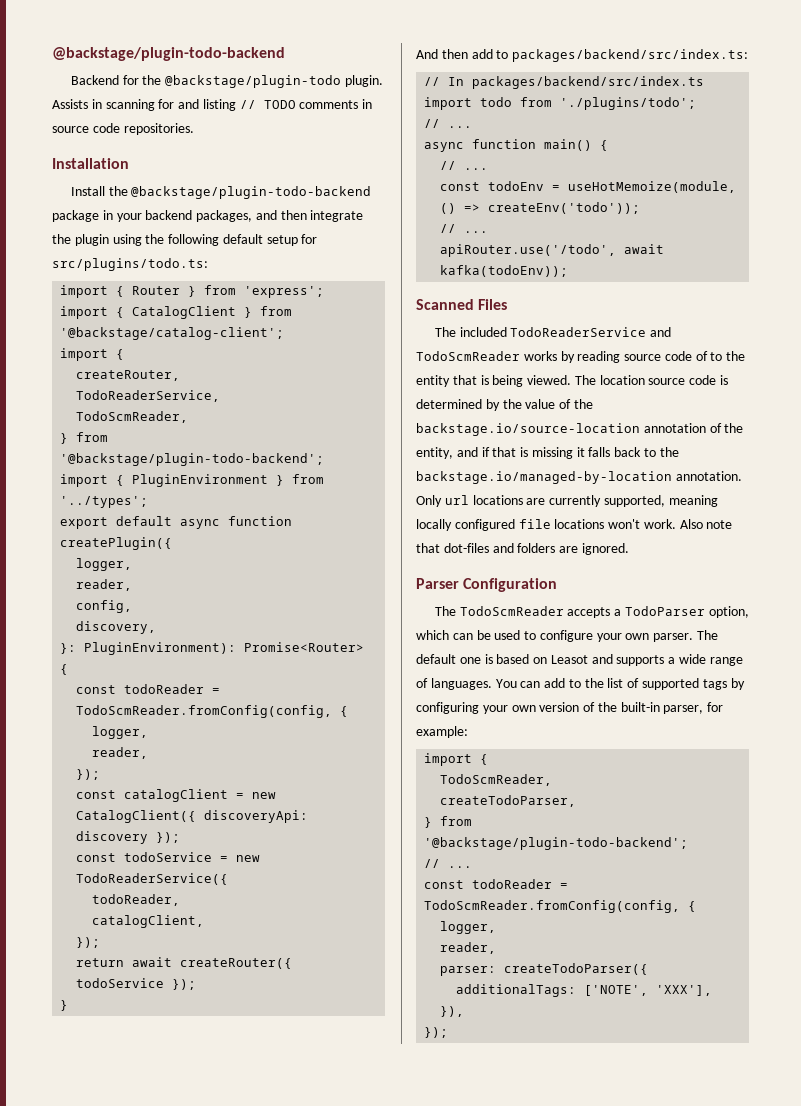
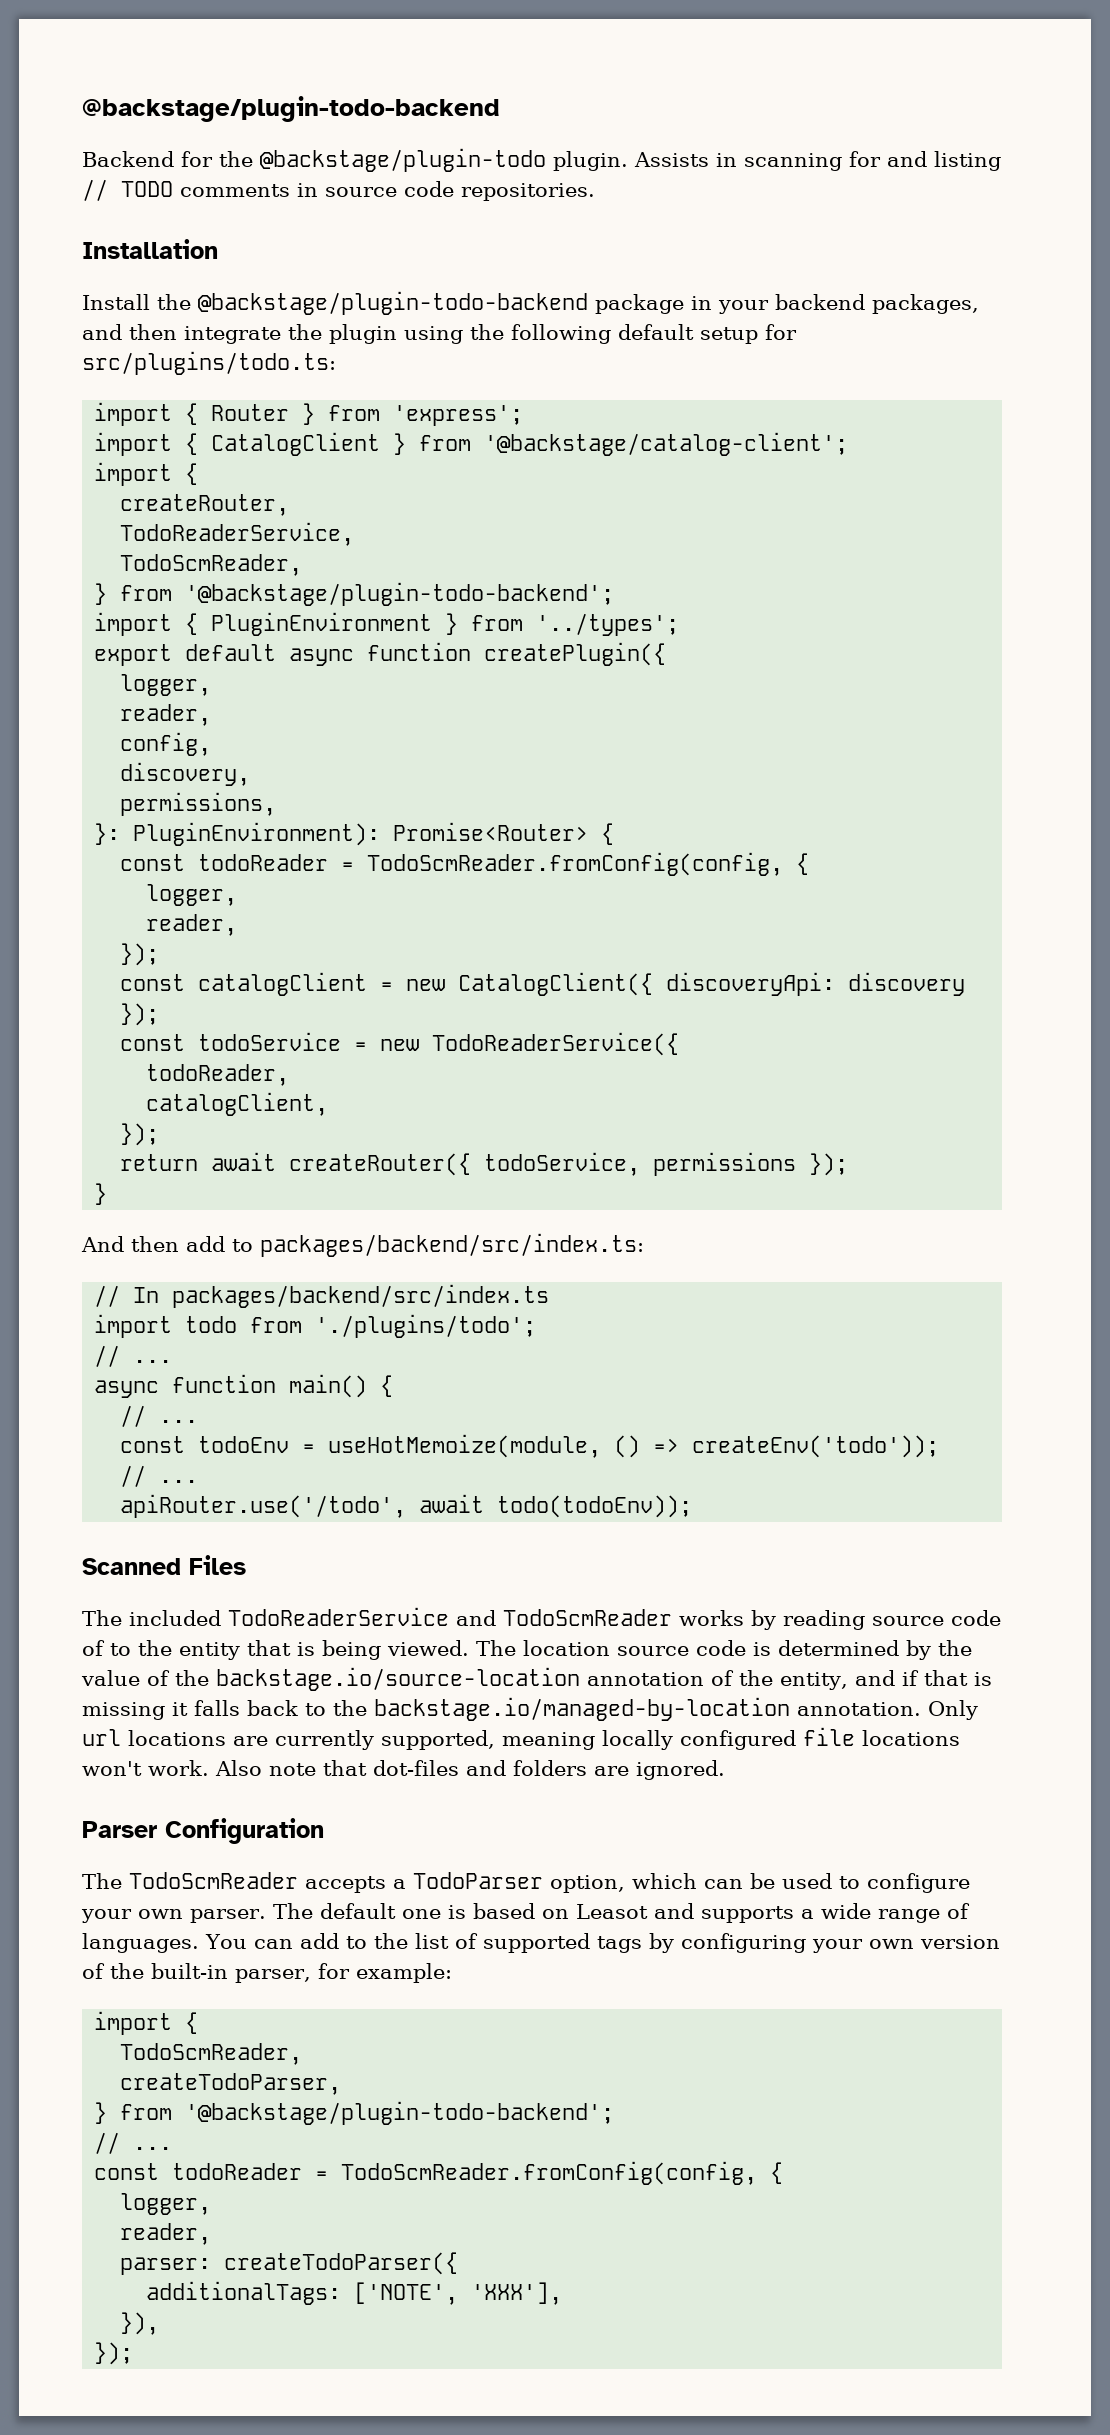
(157, 627) none -> [120,792,277,816] // permissions,
[76,978,165,988] todoService -> [484,1152,797,1176] todoService, permissions
[440,265,569,277] kafka(todoEnv)); -> [497,1495,693,1518] todo(todoEnv));

